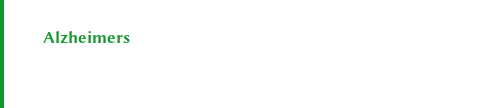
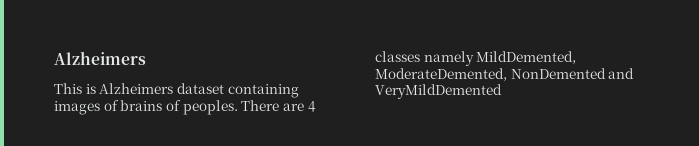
[43,31,130,44] Alzheimers -> [54,51,146,65] [54,83,299,98] [54,100,316,115] [375,51,577,66] [375,68,635,81] [375,84,502,99] Alzheimers // This is Alzheimers dataset containing images of brains of peoples. There are 4 classes namely MildDemented, ModerateDemented, NonDemented and VeryMildDemented

